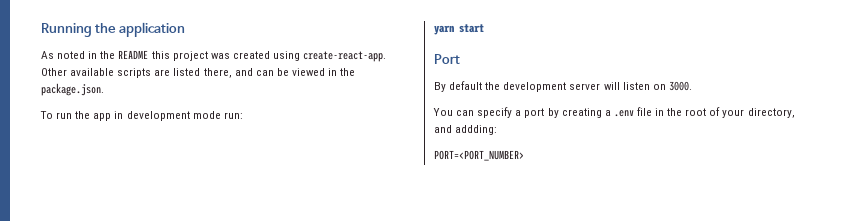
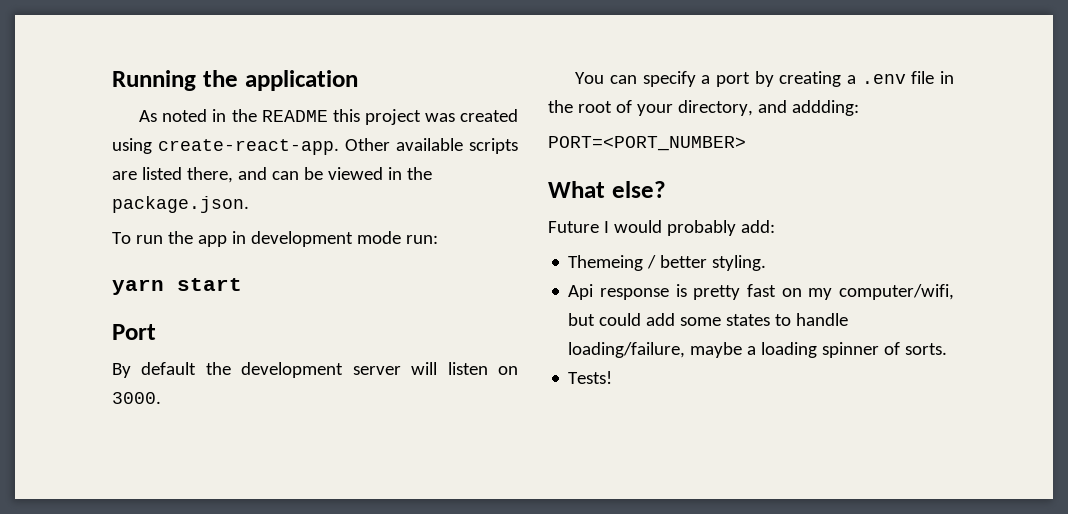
(524, 155) none -> [548,181,666,198] [548,220,775,236] [568,255,767,271] [568,284,954,300] [568,313,849,326] [568,342,948,358] [568,371,613,384] // What else? // Future I would probably add: // Themeing / better styling. // Api response is pretty fast on my computer/wifi, but could add some states to handle loading/failure, maybe a loading spinner of sorts. // Tests!

